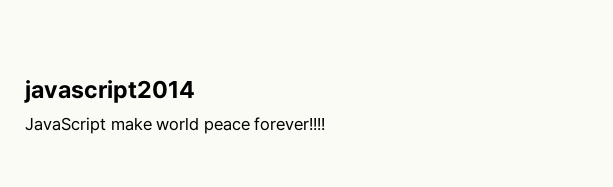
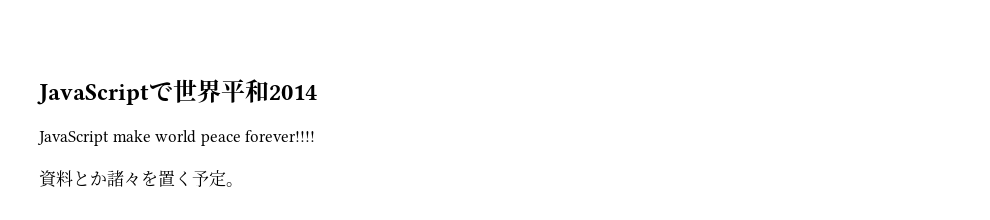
[24,80,195,103] javascript2014 -> [37,79,317,105] JavaScriptで世界平和2014
(326, 124) none -> [39,170,243,188] // 資料とか諸々を置く予定。

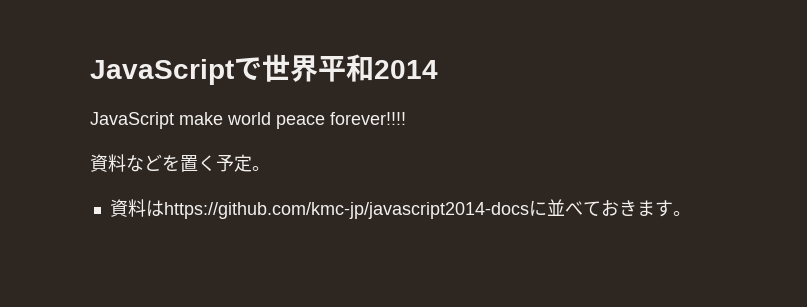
[73,170,141,187] とか諸々 -> [126,154,162,172] など
(243, 184) none -> [109,199,691,219] // 資料はhttps://github.com/kmc-jp/javascript2014-docsに並べておきます。

